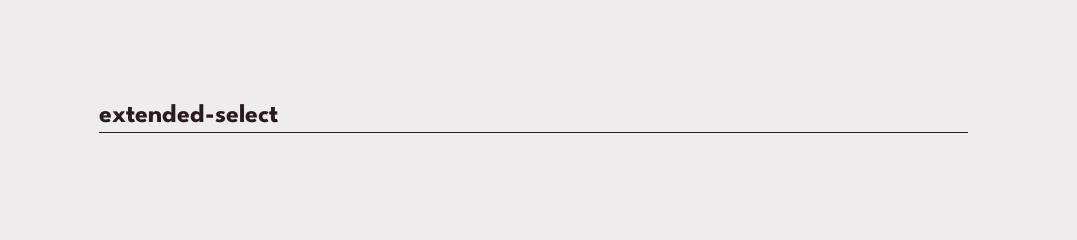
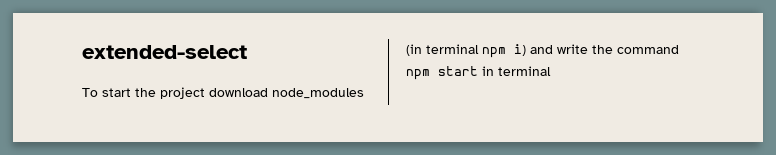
(279, 113) none -> [82,87,364,99] [406,44,679,58] [406,66,551,80] // To start the project download node_modules (in terminal npm i) and write the command npm start in terminal

